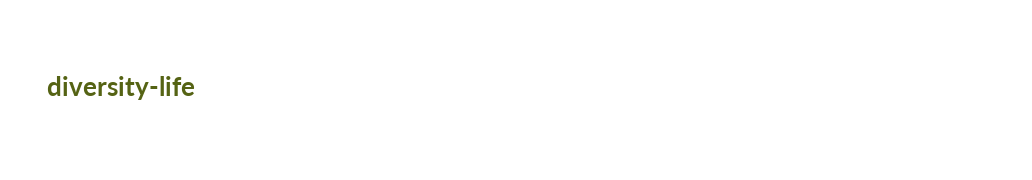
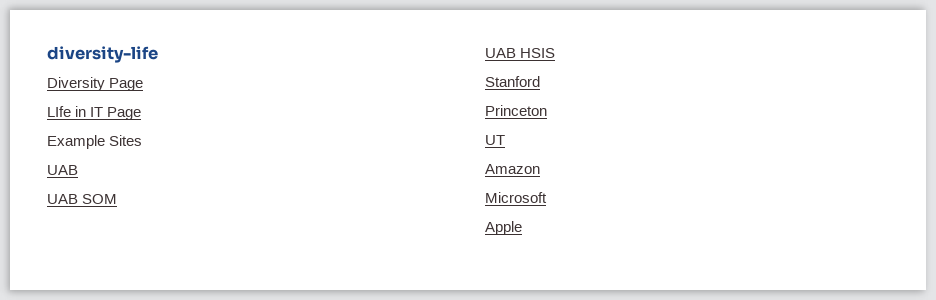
(195, 88) none -> [47,77,144,91] [47,106,142,120] [47,135,143,149] [47,165,78,175] [47,194,118,204] [485,48,556,58] [485,76,540,87] [485,105,547,116] [485,135,505,145] [485,164,540,174] [485,192,547,203] [485,221,522,235] // Diversity Page // LIfe in IT Page // Example Sites // UAB // UAB SOM // UAB HSIS // Stanford // Princeton // UT // Amazon // Microsoft // Apple

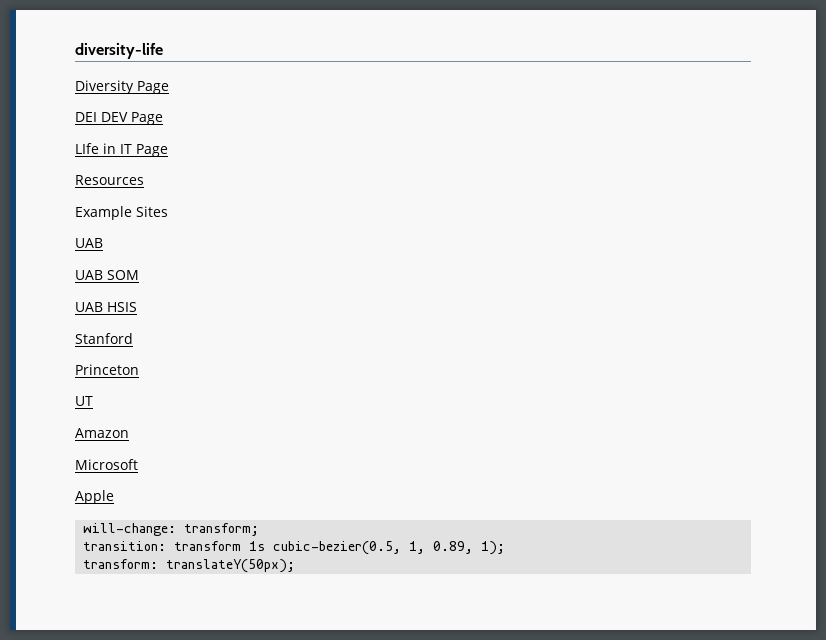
(144, 84) none -> [75,112,163,125] // DEI DEV Page
(142, 113) none -> [75,175,144,185] // Resources
(522, 228) none -> [83,523,260,536] [83,541,506,555] [83,559,296,573] // will-change: transform; // transition: transform 1s cubic-bezier(0.5, 1, 0.89, 1); // transform: translateY(50px);

